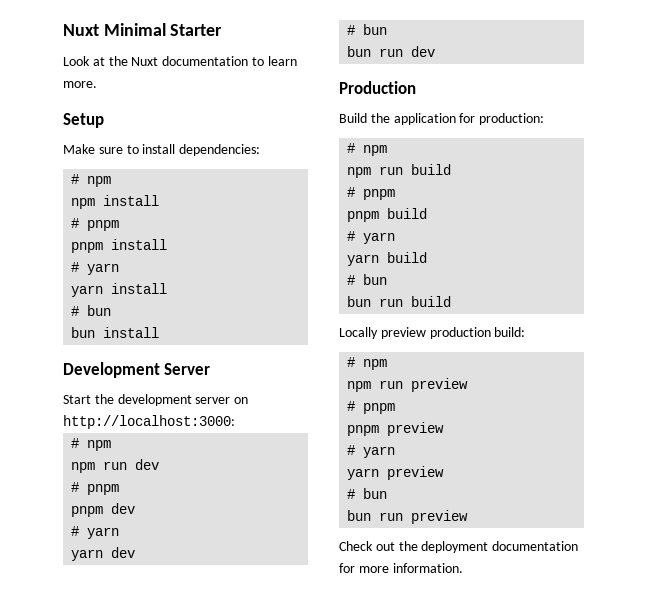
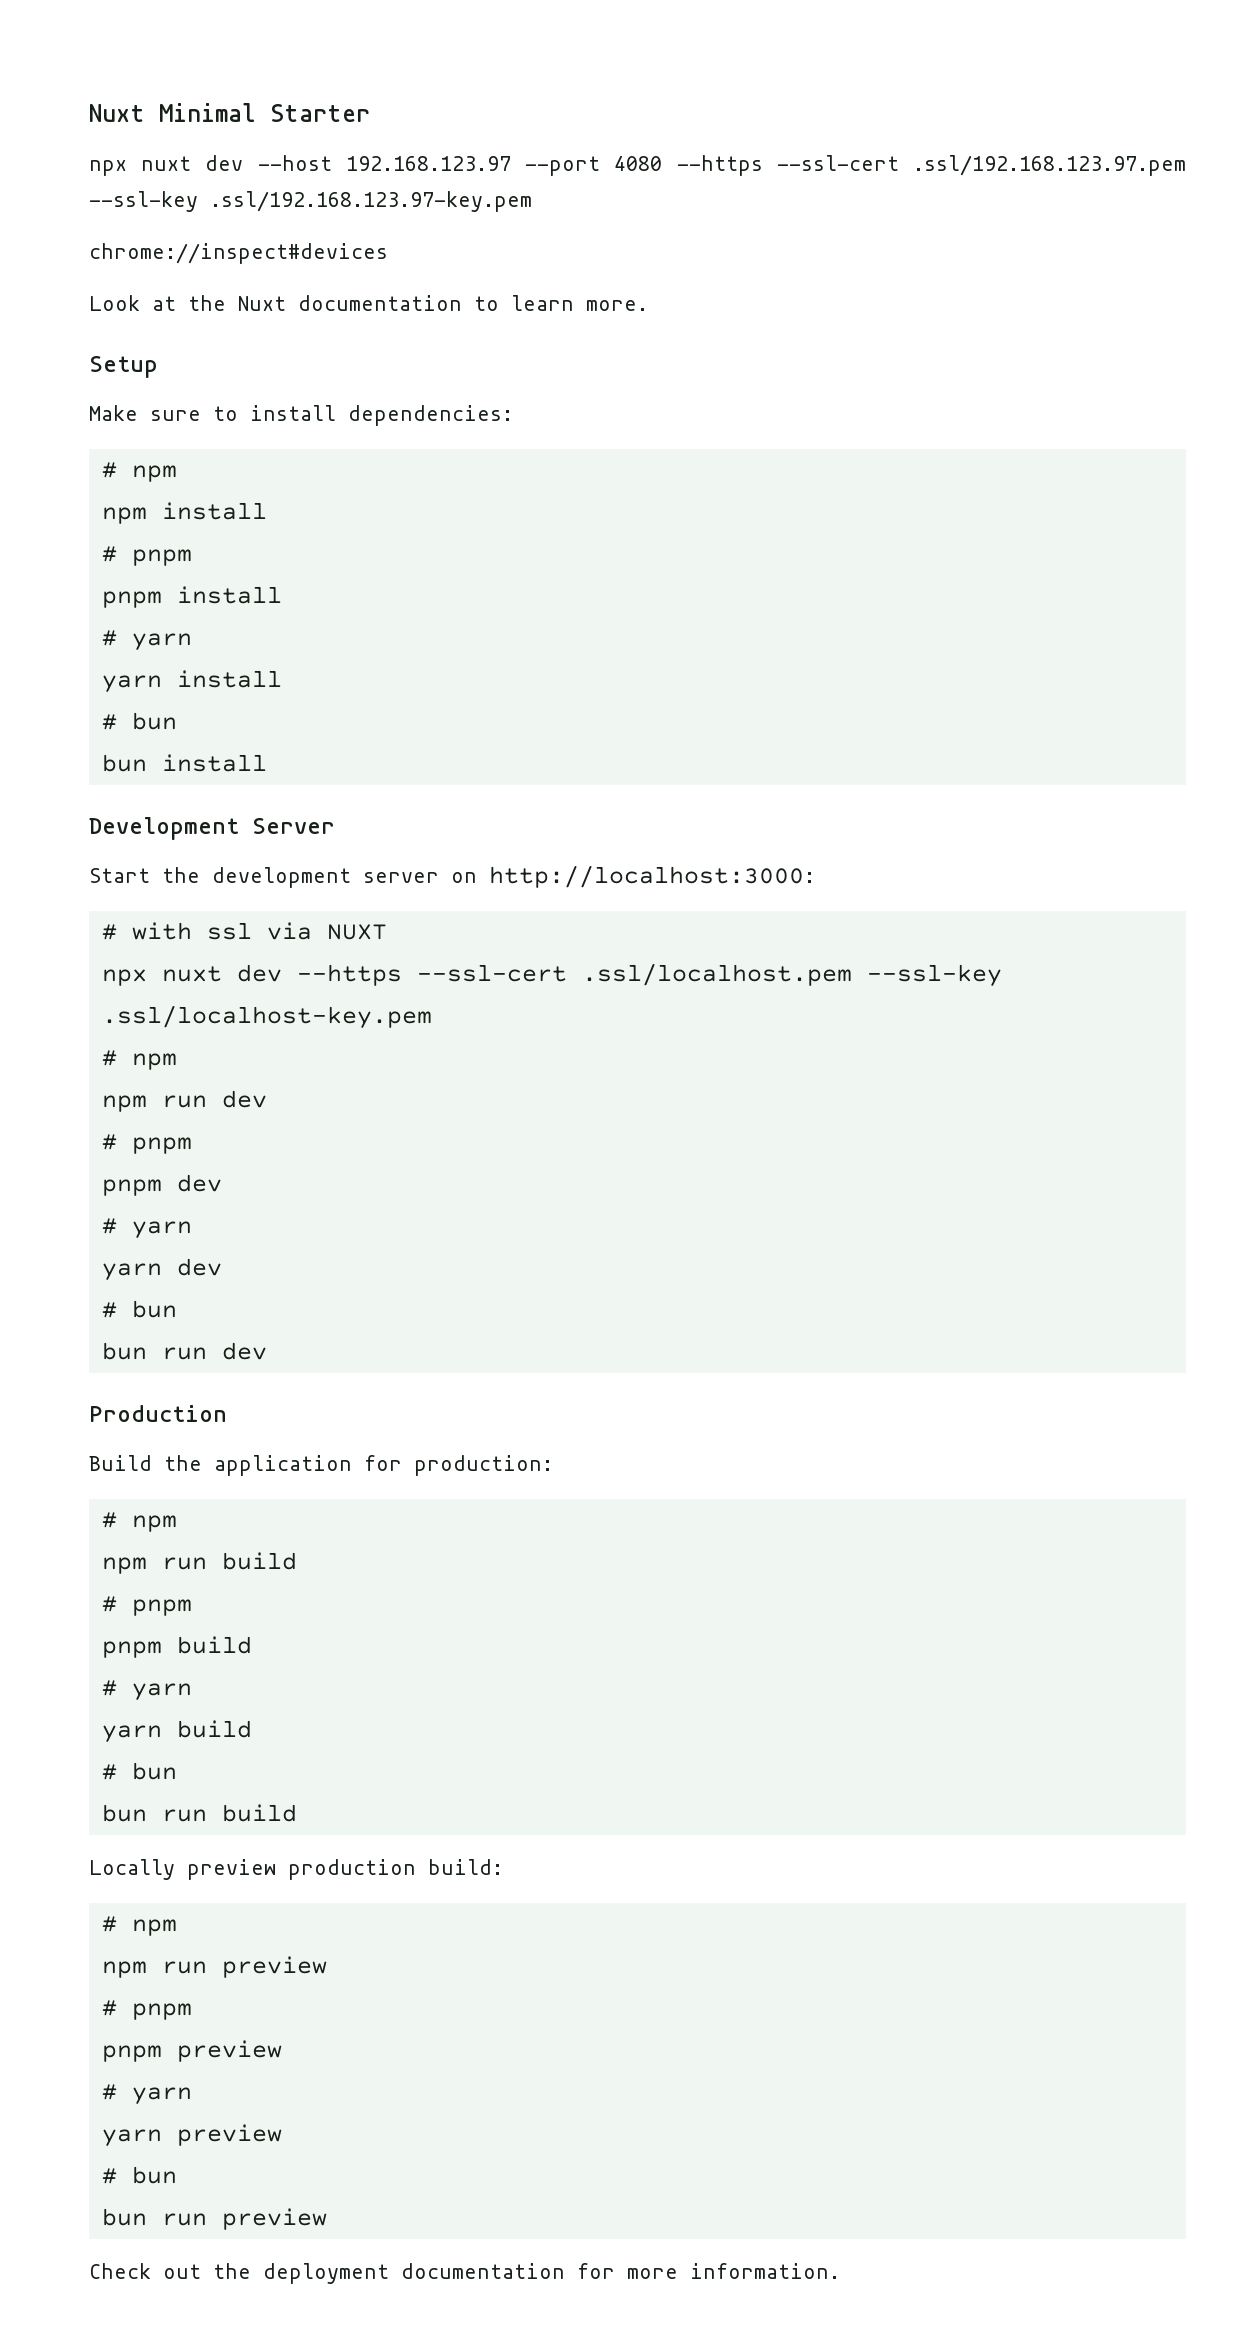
(223, 30) none -> [89,155,1186,176] [89,191,532,212] [89,243,388,264] // npx nuxt dev --host 192.168.123.97 --port 4080 --https --ssl-cert .ssl/192.168.123.97.pem --ssl-key .ssl/192.168.123.97-key.pem // chrome://inspect#devices
(235, 422) none -> [101,922,387,940] [101,963,1002,987] [101,1005,432,1029] // # with ssl via NUXT // npx nuxt dev --https --ssl-cert .ssl/localhost.pem --ssl-key .ssl/localhost-key.pem

